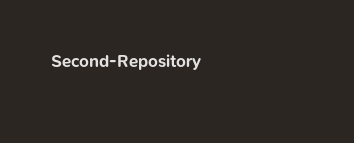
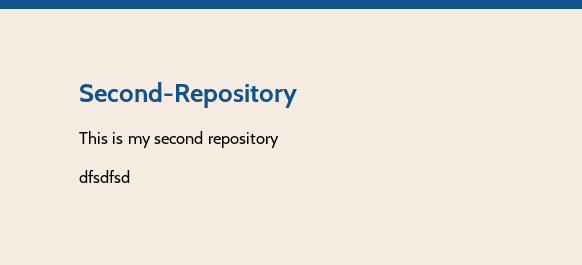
(201, 62) none -> [79,131,279,148] [79,170,130,183] // This is my second repository // dfsdfsd

